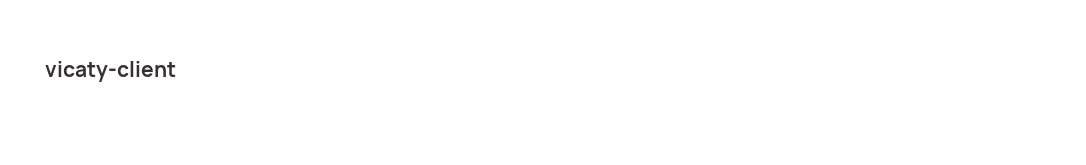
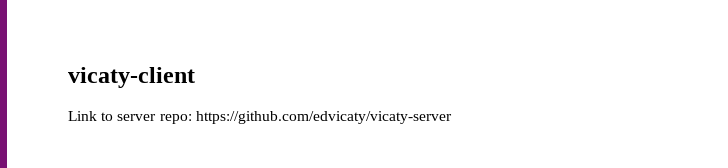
(176, 71) none -> [68,111,452,124] // Link to server repo: https://github.com/edvicaty/vicaty-server

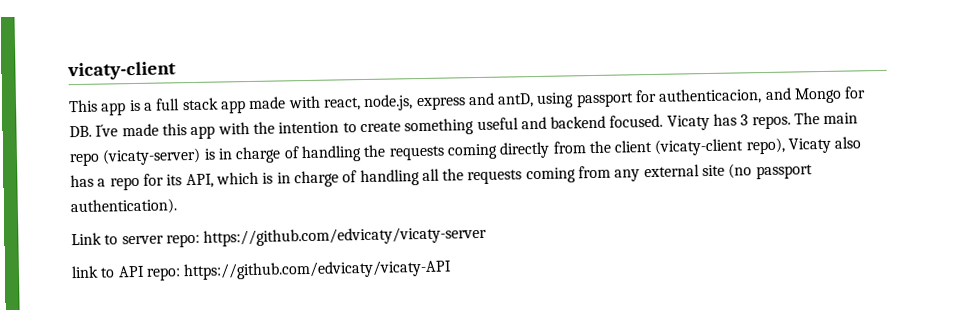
(195, 77) none -> [68,86,867,116] [69,112,859,140] [69,136,862,167] [70,163,813,191] [70,198,177,216] // This app is a full stack app made with react, node.js, express and antD, using passport for authenticacion, and Mongo for DB. I´ve made this app with the intention to create something useful and backend focused. Vicaty has 3 repos. The main repo (vicaty-server) is in charge of handling the requests coming directly from the client (vicaty-client repo), Vicaty also has a repo for its API, which is in charge of handling all the requests coming from any external site (no passport authentication).
(452, 117) none -> [71,259,453,281] // link to API repo: https://github.com/edvicaty/vicaty-API

